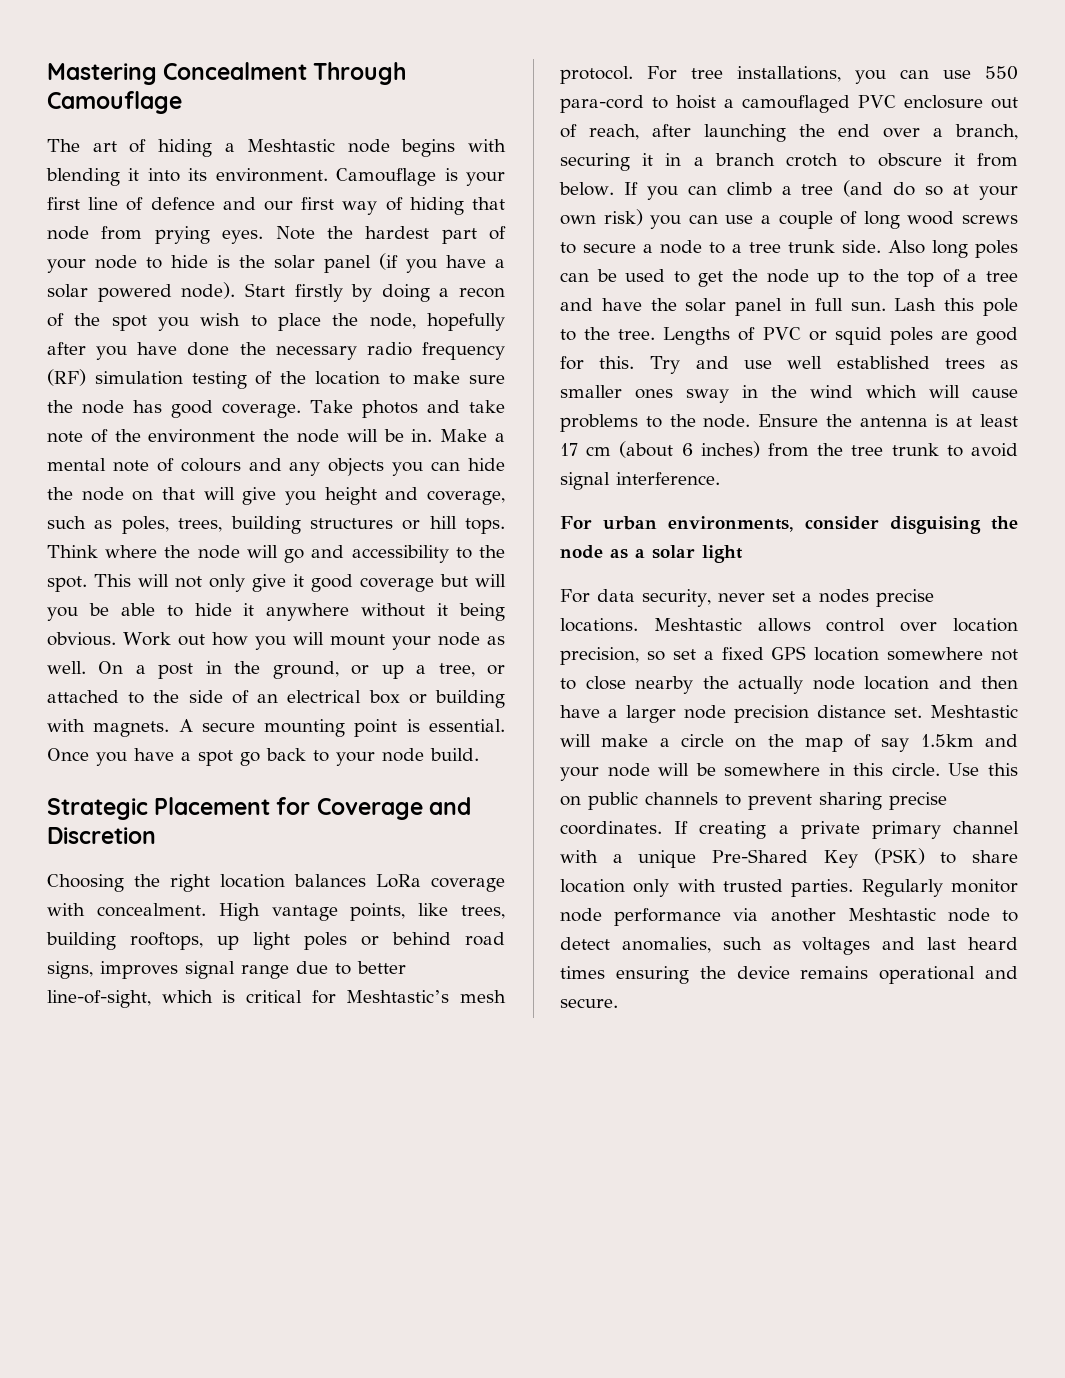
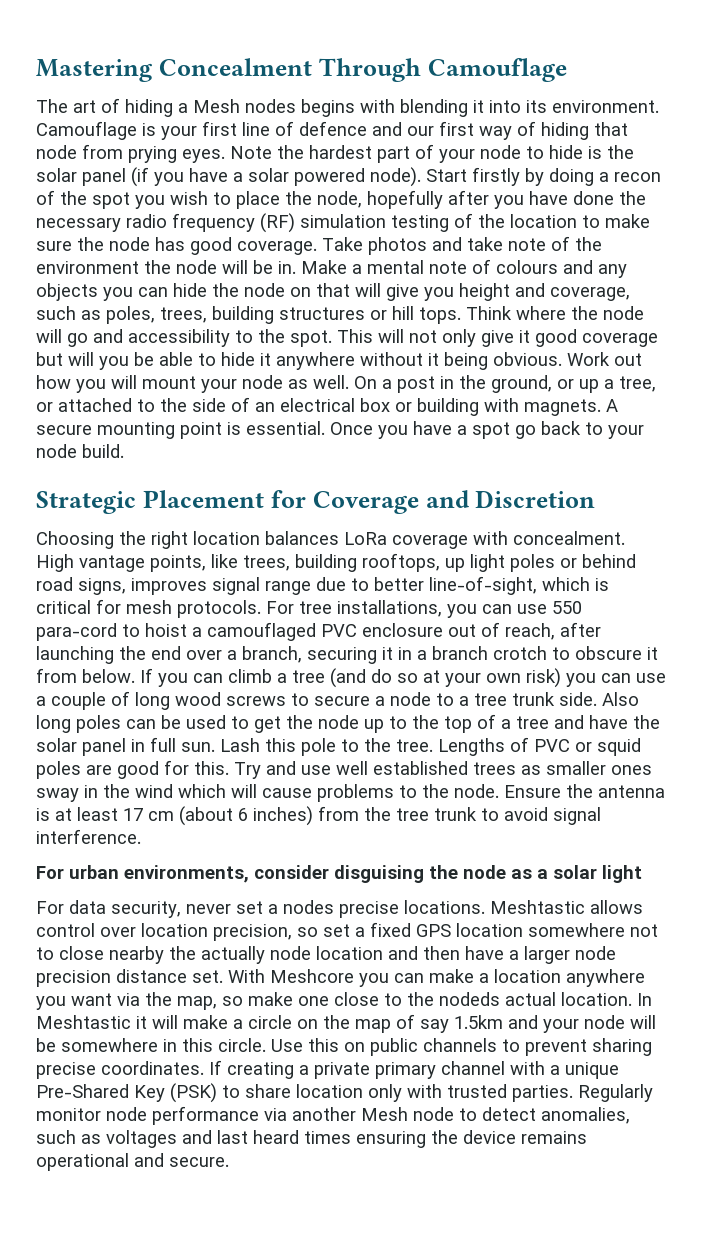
[247,139,390,153] Meshtastic node -> [193,99,296,113] Mesh nodes
[346,990,507,1003] [560,66,633,84] Meshtastic’s mesh protocol. -> [126,600,261,618] mesh protocols.
[930,705,1018,718] Meshtastic -> [228,969,645,987] [36,992,652,1010] [36,1015,147,1029] With Meshcore you can make a location anywhere you want via the map, so make one close to the nodeds actual location. In Meshtastic it
[847,908,936,921] Meshtastic -> [361,1107,408,1121] Mesh

